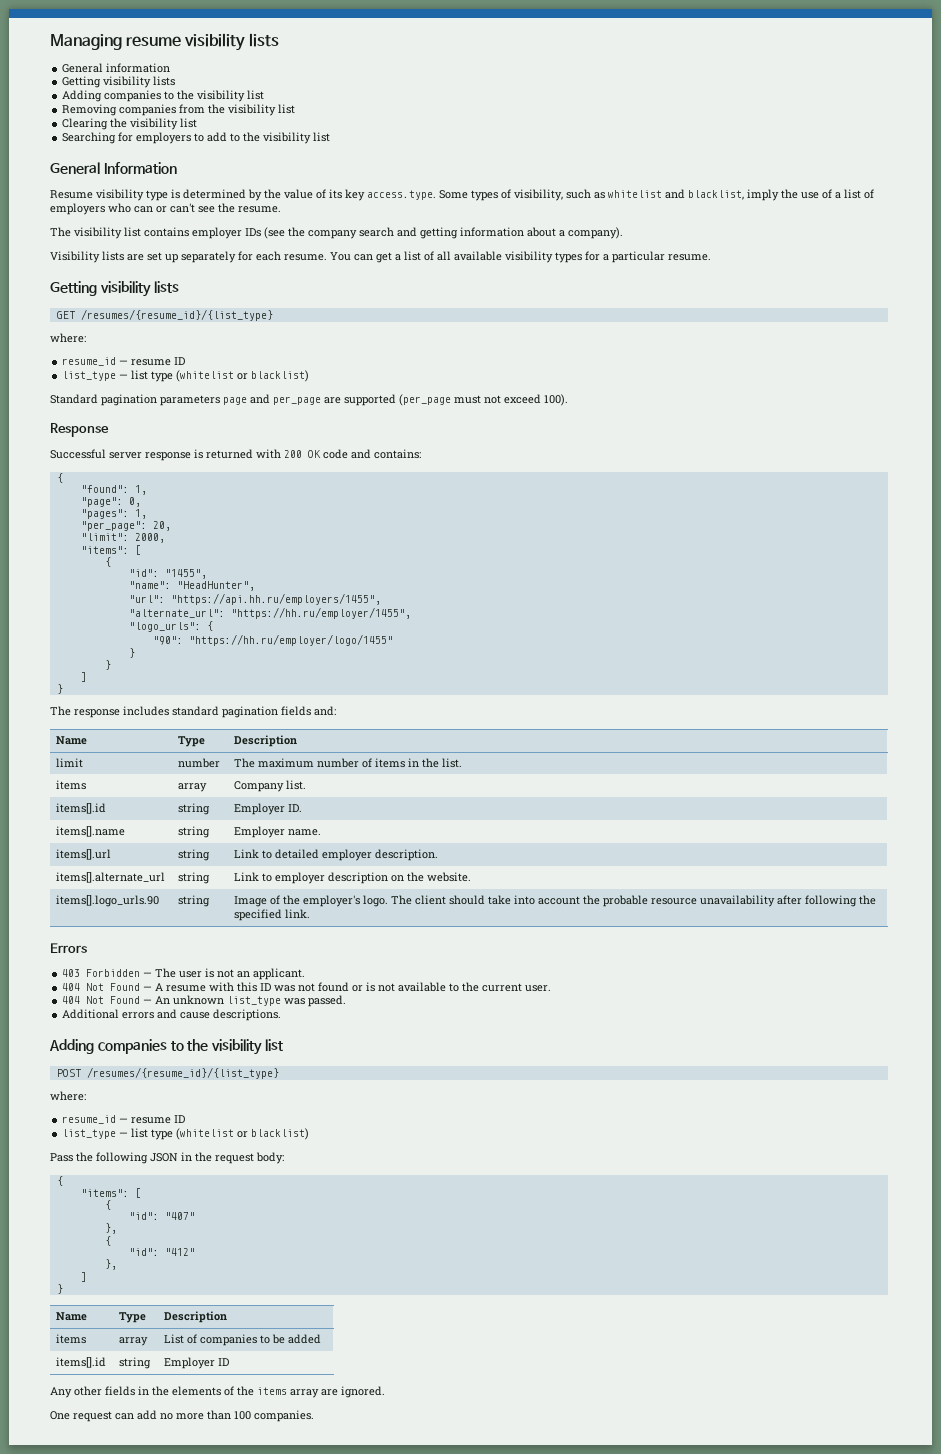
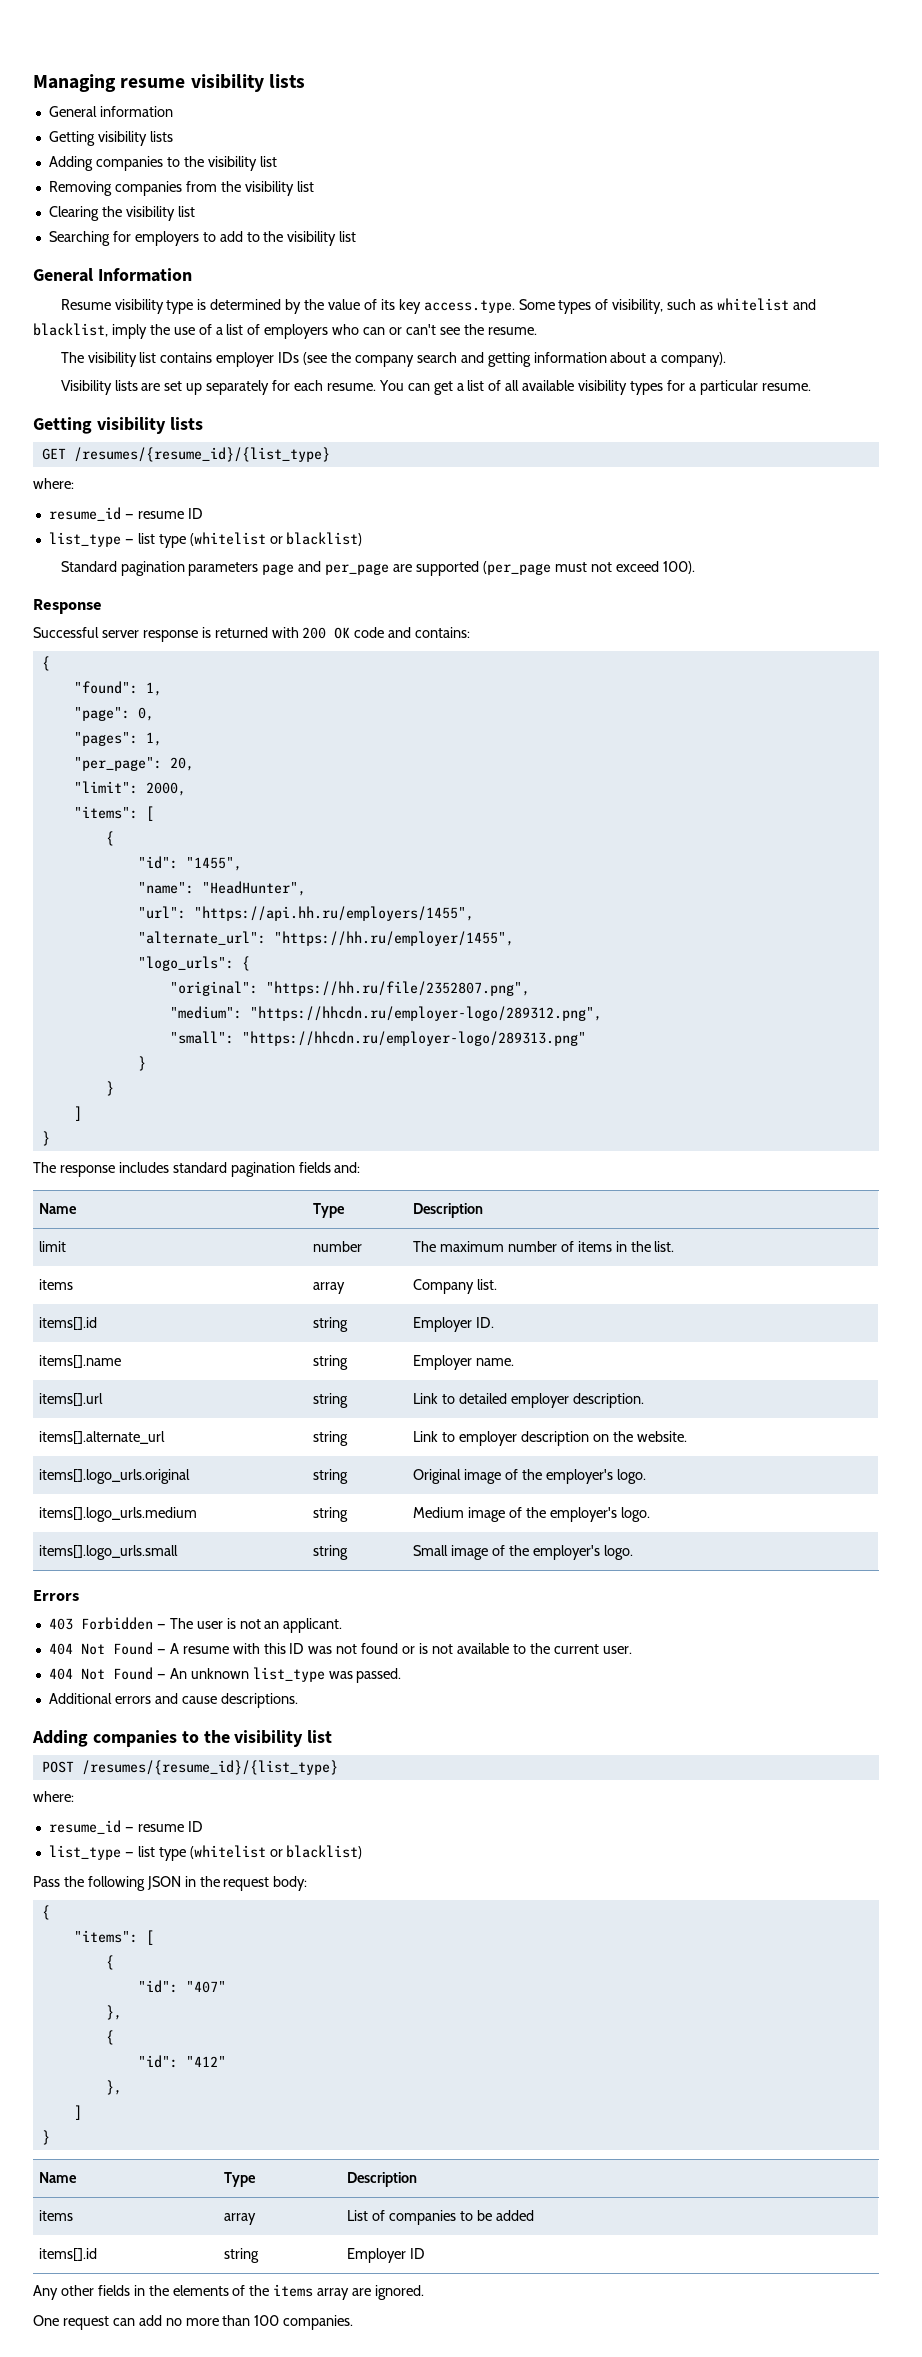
[152,634,393,646] "90": "https://hh.ru/employer/logo/1455" -> [169,981,530,996] [169,1006,602,1021] [169,1031,586,1046] "original": "https://hh.ru/file/2352807.png", // "medium": "https://hhcdn.ru/employer-logo/289312.png", // "small": "https://hhcdn.ru/employer-logo/289313.png"
[56,895,160,907] [178,895,211,907] [234,895,877,907] [234,909,311,921] items[].logo_urls.90 | string | Image of the employer's logo. The client should take into account the probable resource unavailability after following the specified link. -> [39,1469,191,1484] [313,1469,349,1484] [413,1469,646,1484] [39,1507,198,1522] [313,1507,349,1522] [413,1507,650,1522] [39,1545,179,1560] [313,1545,349,1560] [413,1545,633,1560] items[].logo_urls.original | string | Original image of the employer's logo. // items[].logo_urls.medium | string | Medium image of the employer's logo. // items[].logo_urls.small | string | Small image of the employer's logo.

